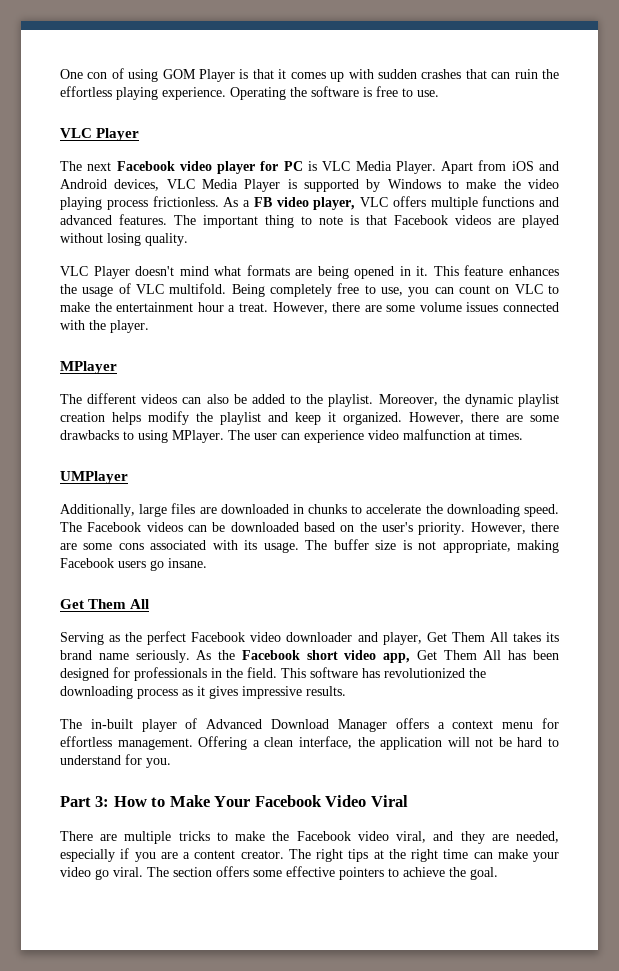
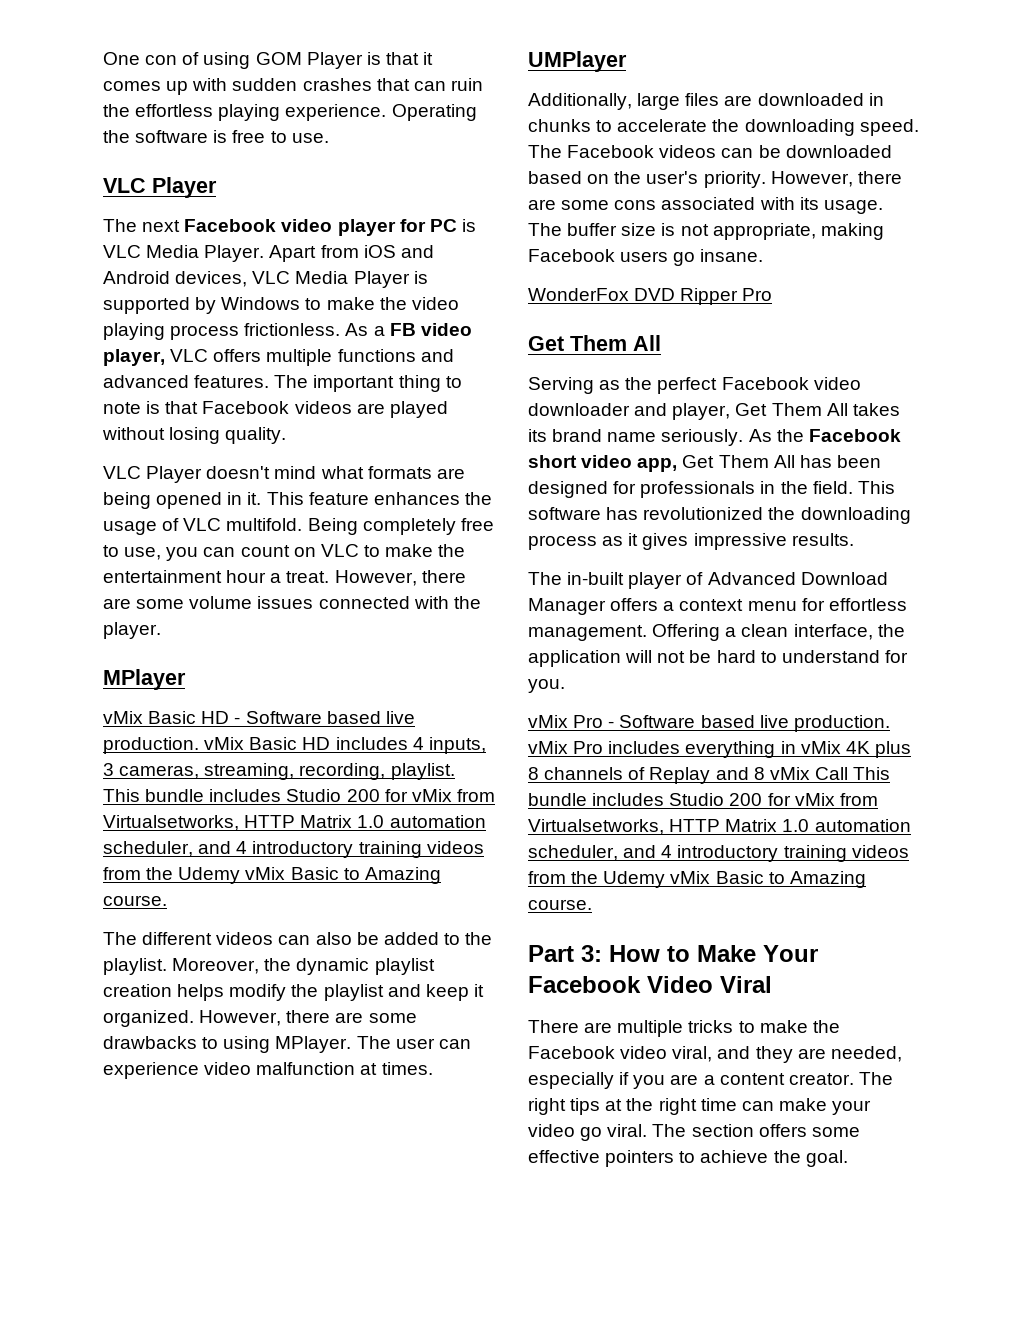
(117, 367) none -> [103,711,415,724] [103,737,486,754] [103,763,455,780] [103,789,495,802] [103,815,486,831] [103,841,484,858] [103,867,441,884] [103,895,167,906] // vMix Basic HD - Software based live production. vMix Basic HD includes 4 inputs, 3 cameras, streaming, recording, playlist. This bundle includes Studio 200 for vMix from Virtualsetworks, HTTP Matrix 1.0 automation scheduler, and 4 introductory training videos from the Udemy vMix Basic to Amazing course.
(207, 563) none -> [528,288,773,305] // WonderFox DVD Ripper Pro
(171, 763) none -> [528,715,890,732] [528,741,911,758] [528,767,891,784] [528,793,878,806] [528,819,911,835] [528,845,909,862] [528,871,866,888] [528,899,592,910] // vMix Pro - Software based live production. vMix Pro includes everything in vMix 4K plus 8 channels of Replay and 8 vMix Call This bundle includes Studio 200 for vMix from Virtualsetworks, HTTP Matrix 1.0 automation scheduler, and 4 introductory training videos from the Udemy vMix Basic to Amazing course.

